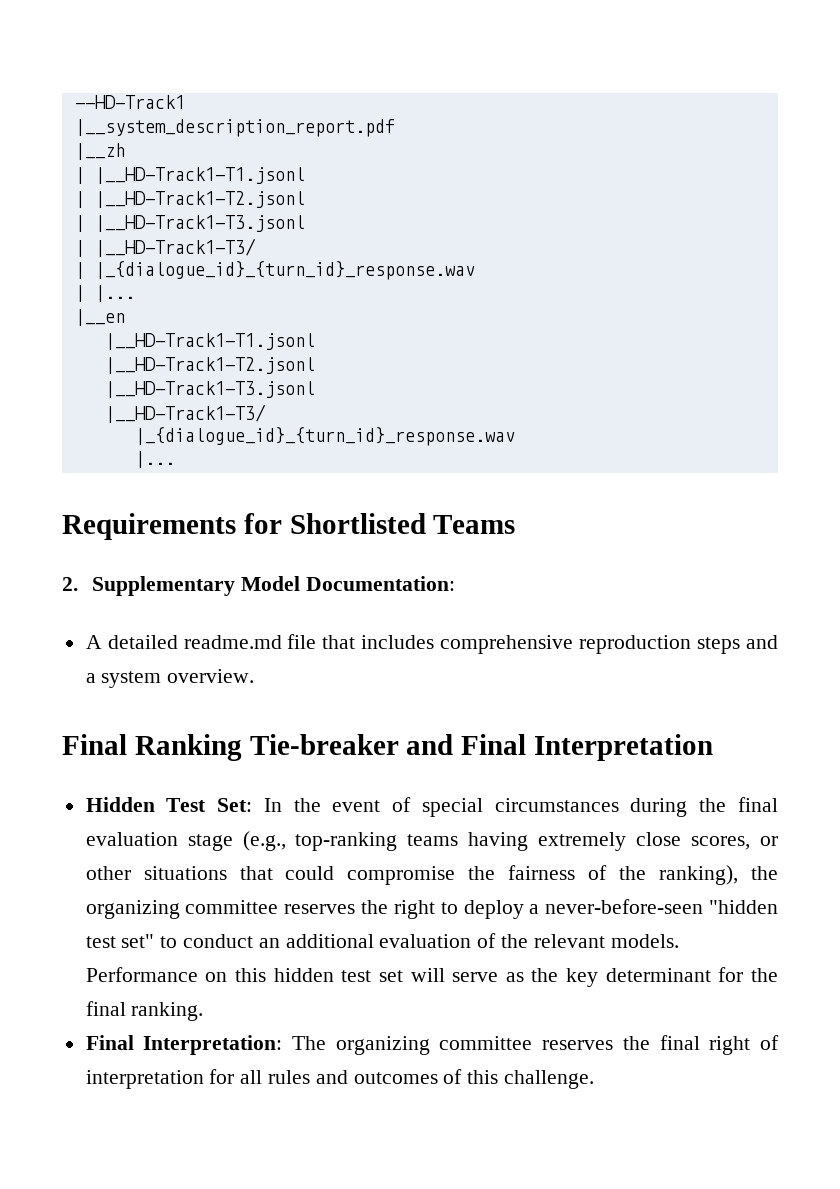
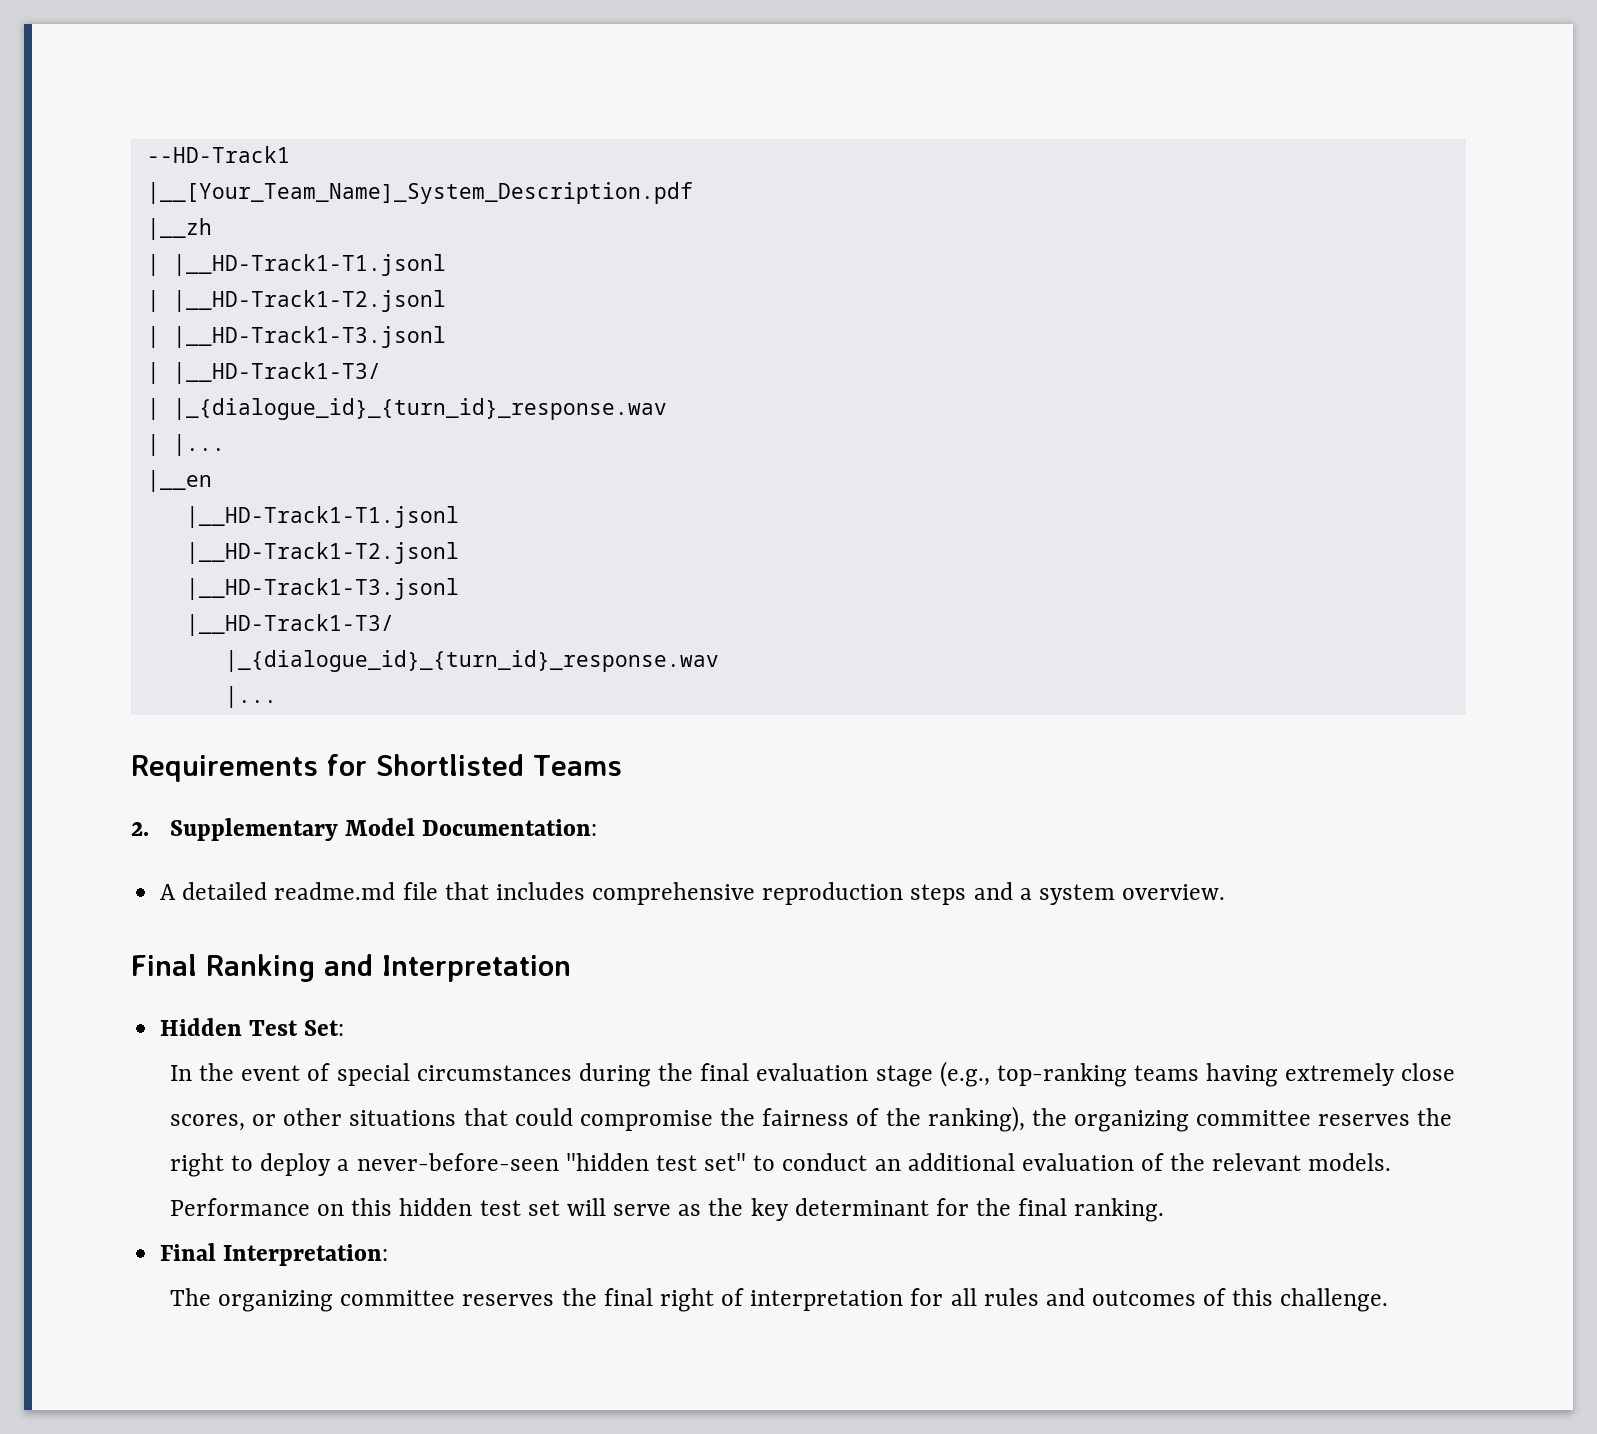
[74,119,395,137] |__system_description_report.pdf -> [146,182,693,204] |__[Your_Team_Name]_System_Description.pdf
[249,734,527,755] Tie-breaker and Final -> [324,954,373,976] and
(253, 805) none -> (345, 1028) //
(283, 1045) none -> (389, 1255) //

